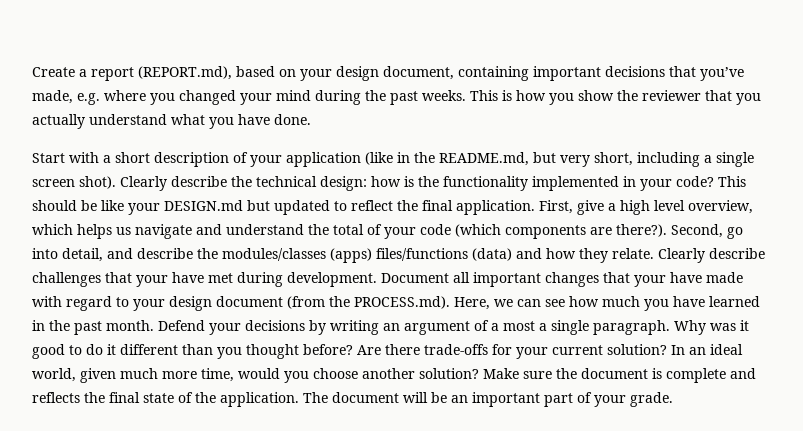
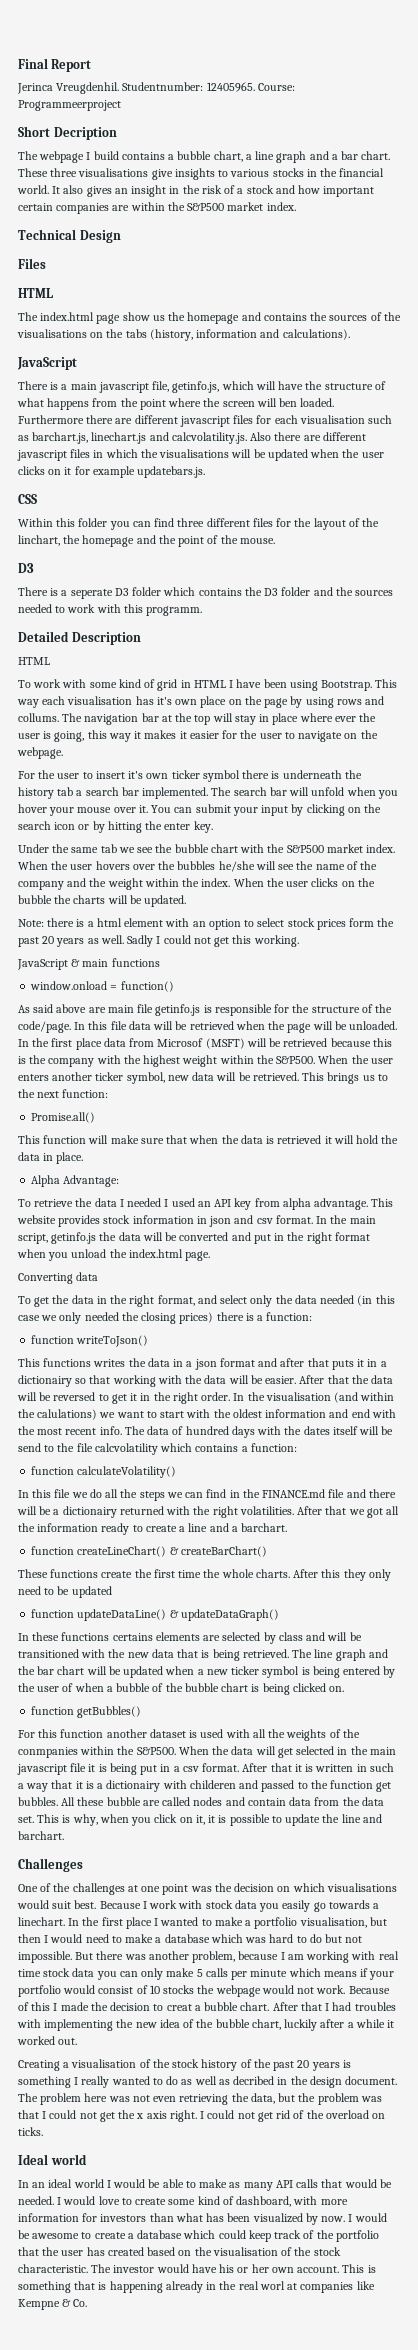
[32,66,744,81] [32,90,761,105] [32,114,311,129] [32,152,754,167] [32,176,746,191] [32,200,753,215] [32,224,743,239] [32,248,765,263] [32,272,743,287] [32,296,760,311] [32,320,749,335] [32,344,743,359] [32,368,756,383] [32,392,673,407] Create a report (REPORT.md), based on your design document, containing important decisions that you’ve made, e.g. where you changed your mind during the past weeks. This is how you show the reviewer that you actually understand what you have done. // Start with a short description of your application (like in the README.md, but very short, including a single screen shot). Clearly describe the technical design: how is the functionality implemented in your code? This should be like your DESIGN.md but updated to reflect the final application. First, give a high level overview, which helps us navigate and understand the total of your code (which components are there?). Second, go into detail, and describe the modules/classes (apps) files/functions (data) and how they relate. Clearly describe challenges that your have met during development. Document all important changes that your have made with regard to your design document (from the PROCESS.md). Here, we can see how much you have learned in the past month. Defend your decisions by writing an argument of a most a single paragraph. Why was it good to do it different than you thought before? Are there trade-offs for your current solution? In an ideal world, given much more time, would you choose another solution? Make sure the document is complete and reflects the final state of the application. The document will be an important part of your grade. -> [18,58,92,72] [17,82,295,94] [18,100,121,111] [18,126,117,140] [18,151,391,163] [18,168,385,180] [17,185,375,197] [18,202,296,214] [18,229,121,243] [18,258,46,269] [18,288,53,298] [18,312,401,324] [17,329,350,341] [17,357,77,370] [18,381,386,393] [17,398,335,410] [18,415,393,427] [18,432,366,444] [17,449,384,461] [18,466,206,478] [18,494,37,504] [18,518,380,530] [18,535,275,547] [18,563,34,573] [18,587,394,599] [18,604,203,616] [18,631,141,645] [18,657,50,665] [18,679,398,691] [17,696,385,708] [18,713,377,725] [18,730,378,742] [17,747,63,759] [18,770,362,782] [18,787,398,799] [18,804,382,816] [18,821,213,833] [18,844,396,853] [18,861,378,872] [18,878,375,890] [18,895,187,907] [18,918,395,930] [18,935,299,947] [17,958,160,970] [30,981,174,992] [18,1004,393,1016] [18,1021,398,1033] [18,1038,392,1050] [18,1055,393,1067] [18,1072,388,1084] [18,1089,109,1098] [31,1112,96,1123] [18,1135,399,1144] [18,1152,84,1164] [31,1175,120,1187] [18,1198,394,1210] [17,1215,376,1227] [18,1232,370,1244] [17,1249,211,1261] [18,1272,99,1284] [18,1295,395,1307] [18,1312,313,1324] [31,1335,149,1347] [18,1358,387,1370] [18,1375,394,1387] [17,1392,395,1404] [18,1409,396,1420] [18,1426,394,1438] [18,1443,297,1455] [31,1466,177,1478] [18,1489,396,1501] [17,1506,400,1518] [18,1523,288,1535] [31,1546,267,1557] [18,1569,391,1581] [18,1586,112,1598] [31,1609,279,1621] [18,1632,362,1644] [18,1649,388,1661] [18,1666,396,1678] [18,1683,345,1695] [31,1706,142,1718] [18,1729,360,1741] [18,1746,396,1758] [17,1763,394,1775] [18,1780,392,1792] [18,1797,384,1806] [18,1814,382,1826] [18,1831,64,1840] [18,1858,83,1872] [18,1883,397,1895] [17,1900,380,1912] [18,1917,387,1929] [18,1934,363,1943] [18,1951,399,1963] [18,1968,395,1980] [18,1985,390,1997] [18,2002,396,2011] [17,2019,395,2031] [17,2036,78,2045] [18,2059,351,2071] [18,2076,398,2088] [18,2093,382,2105] [18,2110,386,2122] [18,2127,43,2136] [18,2154,87,2165] [18,2179,392,2191] [18,2196,348,2207] [18,2213,387,2225] [18,2230,379,2242] [18,2247,341,2256] [18,2264,376,2273] [18,2281,375,2293] [18,2299,88,2310] Final Report // Jerinca Vreugdenhil. Studentnumber: 12405965. Course: Programmeerproject // Short Decription // The webpage I build contains a bubble chart, a line graph and a bar chart. These three visualisations give insights to various stocks in the financial world. It also gives an insight in the risk of a stock and how important certain companies are within the S&P500 market index. // Technical Design // Files // HTML // The index.html page show us the homepage and contains the sources of the visualisations on the tabs (history, information and calculations). // JavaScript // There is a main javascript file, getinfo.js, which will have the structure of what happens from the point where the screen will ben loaded. Furthermore there are different javascript files for each visualisation such as barchart.js, linechart.js and calcvolatility.js. Also there are different javascript files in which the visualisations will be updated when the user clicks on it for example updatebars.js. // CSS // Within this folder you can find three different files for the layout of the linchart, the homepage and the point of the mouse. // D3 // There is a seperate D3 folder which contains the D3 folder and the sources needed to work with this programm. // Detailed Description // HTML // To work with some kind of grid in HTML I have been using Bootstrap. This way each visualisation has it's own place on the page by using rows and collums. The navigation bar at the top will stay in place where ever the user is going, this way it makes it easier for the user to navigate on the webpage. // For the user to insert it's own ticker symbol there is underneath the history tab a search bar implemented. The search bar will unfold when you hover your mouse over it. You can submit your input by clicking on the search icon or by hitting the enter key. // Under the same tab we see the bubble chart with the S&P500 market index. When the user hovers over the bubbles he/she will see the name of the company and the weight within the index. When the user clicks on the bubble the charts will be updated. // Note: there is a html element with an option to select stock prices form the past 20 years as well. Sadly I could not get this working. // JavaScript & main functions // window.onload = function() // As said above are main file getinfo.js is responsible for the structure of the code/page. In this file data will be retrieved when the page will be unloaded. In the first place data from Microsof (MSFT) will be retrieved because this is the company with the highest weight within the S&P500. When the user enters another ticker symbol, new data will be retrieved. This brings us to the next function: // Promise.all() // This function will make sure that when the data is retrieved it will hold the data in place. // Alpha Advantage: // To retrieve the data I needed I used an API key from alpha advantage. This website provides stock information in json and csv format. In the main script, getinfo.js the data will be converted and put in the right format when you unload the index.html page. // Converting data // To get the data in the right format, and select only the data needed (in this case we only needed the closing prices) there is a function: // function writeToJson() // This functions writes the data in a json format and after that puts it in a dictionairy so that working with the data will be easier. After that the data will be reversed to get it in the right order. In the visualisation (and within the calulations) we want to start with the oldest information and end with the most recent info. The data of hundred days with the dates itself will be send to the file calcvolatility which contains a function: // function calculateVolatility() // In this file we do all the steps we can find in the FINANCE.md file and there will be a dictionairy returned with the right volatilities. After that we got all the information ready to create a line and a barchart. // function createLineChart() & createBarChart() // These functions create the first time the whole charts. After this they only need to be updated // function updateDataLine() & updateDataGraph() // In these functions certains elements are selected by class and will be transitioned with the new data that is being retrieved. The line graph and the bar chart will be updated when a new ticker symbol is being entered by the user of when a bubble of the bubble chart is being clicked on. // function getBubbles() // For this function another dataset is used with all the weights of the conmpanies within the S&P500. When the data will get selected in the main javascript file it is being put in a csv format. After that it is written in such a way that it is a dictionairy with childeren and passed to the function get bubbles. All these bubble are called nodes and contain data from the data set. This is why, when you click on it, it is possible to update the line and barchart. // Challenges // One of the challenges at one point was the decision on which visualisations would suit best. Because I work with stock data you easily go towards a linechart. In the first place I wanted to make a portfolio visualisation, but then I would need to make a database which was hard to do but not impossible. But there was another problem, because I am working with real time stock data you can only make 5 calls per minute which means if your portfolio would consist of 10 stocks the webpage would not work. Because of this I made the decision to creat a bubble chart. After that I had troubles with implementing the new idea of the bubble chart, luckily after a while it worked out. // Creating a visualisation of the stock history of the past 20 years is something I really wanted to do as well as decribed in the design document. The problem here was not even retrieving the data, but the problem was that I could not get the x axis right. I could not get rid of the overload on ticks. // Ideal world // In an ideal world I would be able to make as many API calls that would be needed. I would love to create some kind of dashboard, with more information for investors than what has been visualized by now. I would be awesome to create a database which could keep track of the portfolio that the user has created based on the visualisation of the stock characteristic. The investor would have his or her own account. This is something that is happening already in the real worl at companies like Kempne & Co.

